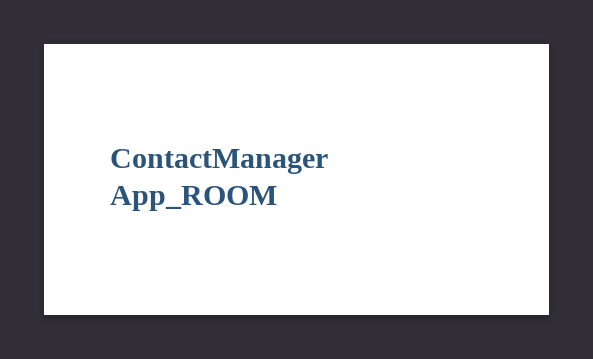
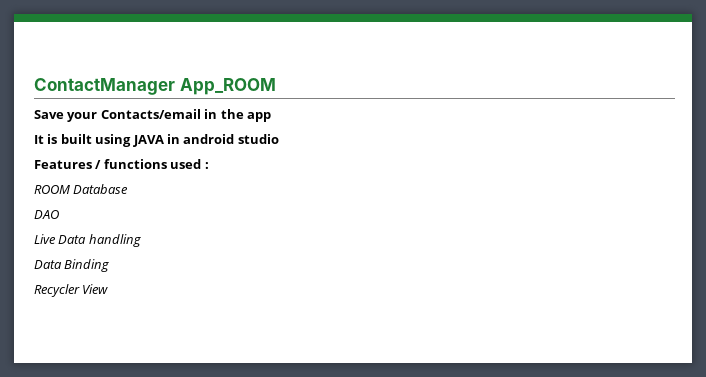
(277, 198) none -> [34,109,271,122] [34,134,279,147] [34,159,209,169] [34,184,129,194] [34,210,59,219] [34,234,141,247] [34,259,110,272] [34,284,109,297] // Save your Contacts/email in the app // It is built using JAVA in android studio // Features / functions used : // ROOM Database // DAO // Live Data handling // Data Binding // Recycler View

